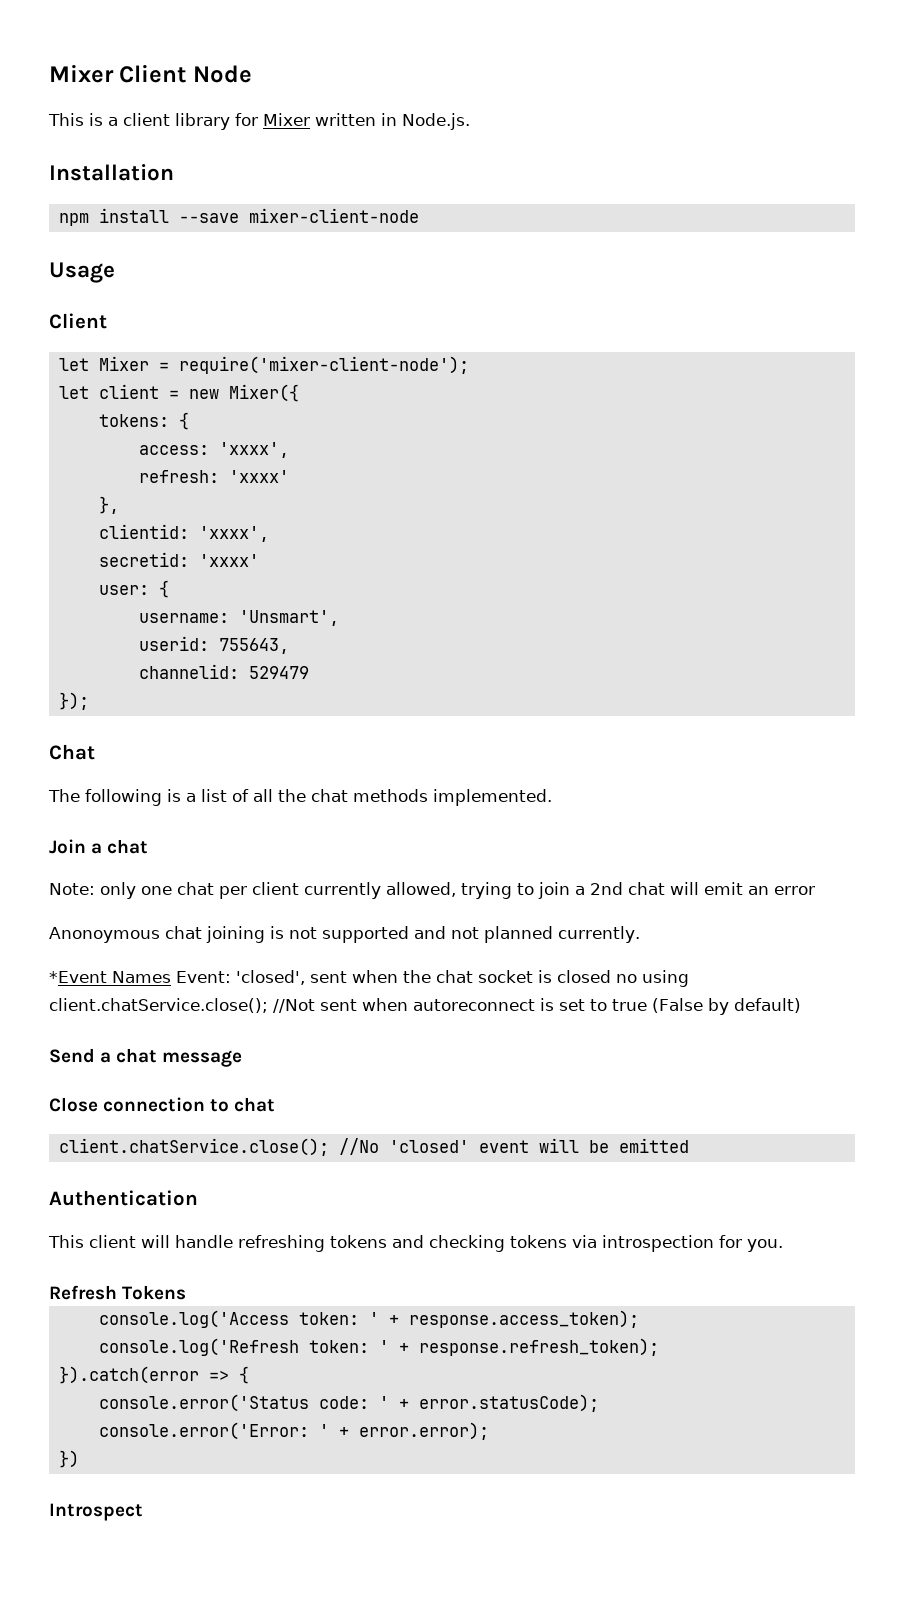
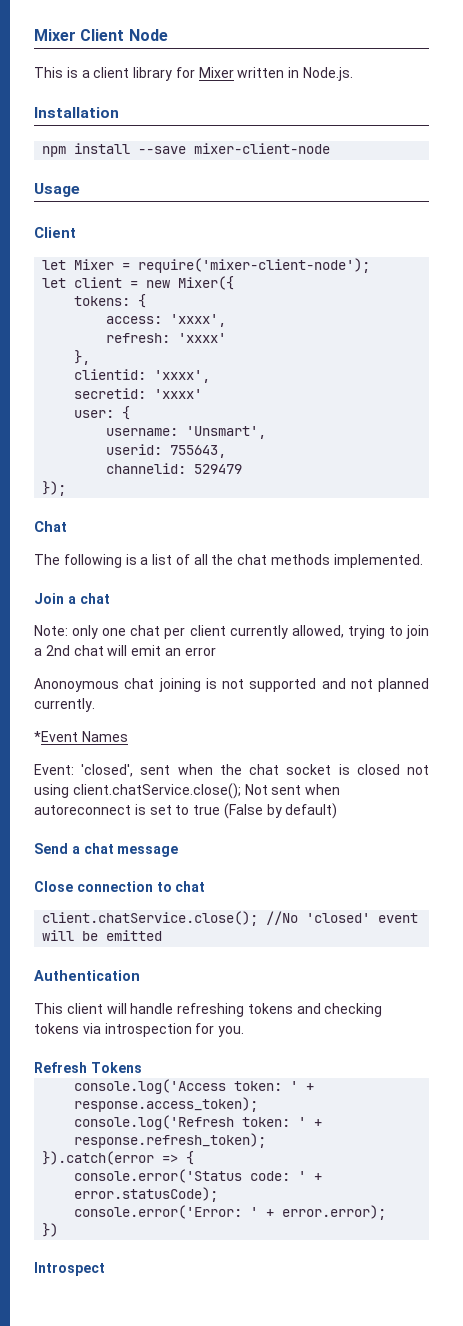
(171, 977) none -> (128, 736) //
[616,974,637,983] no -> [407,765,430,775] not
[273,999,315,1013] //Not -> [244,784,268,795] Not

